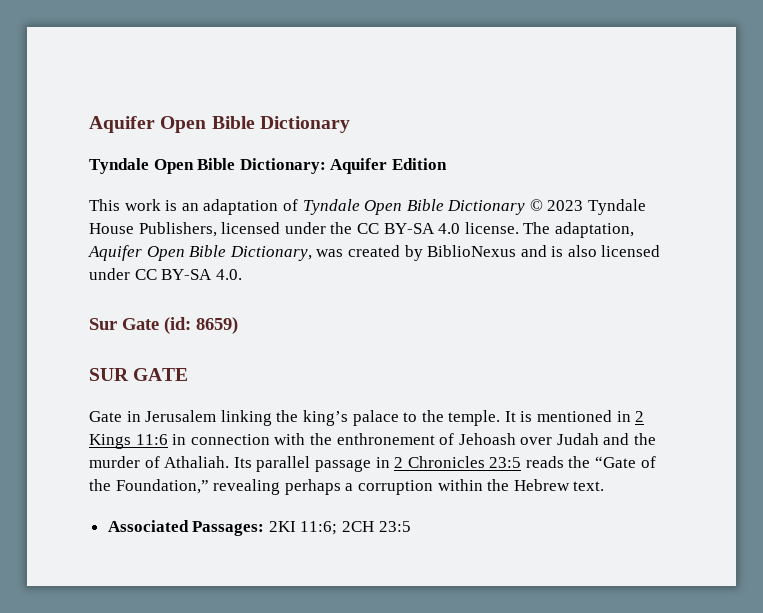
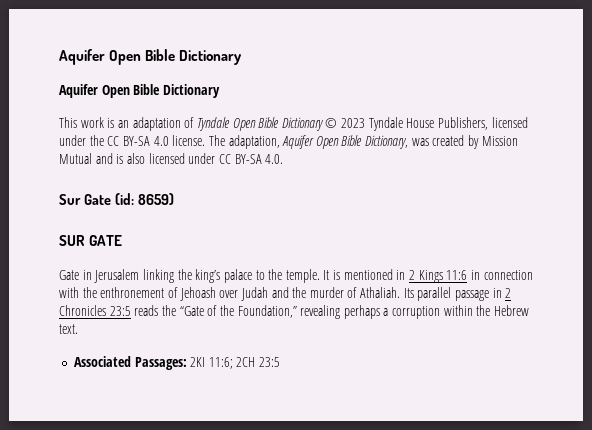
[89,116,350,133] [89,158,447,174] Aquifer Open Bible Dictionary // Tyndale Open Bible Dictionary: Aquifer Edition -> [59,49,243,65] [59,84,220,98] Aquifer Open Bible Dictionary // Aquifer Open Bible Dictionary
[427,245,517,257] BiblioNexus -> [481,136,518,146] [59,153,92,164] Mission Mutual

